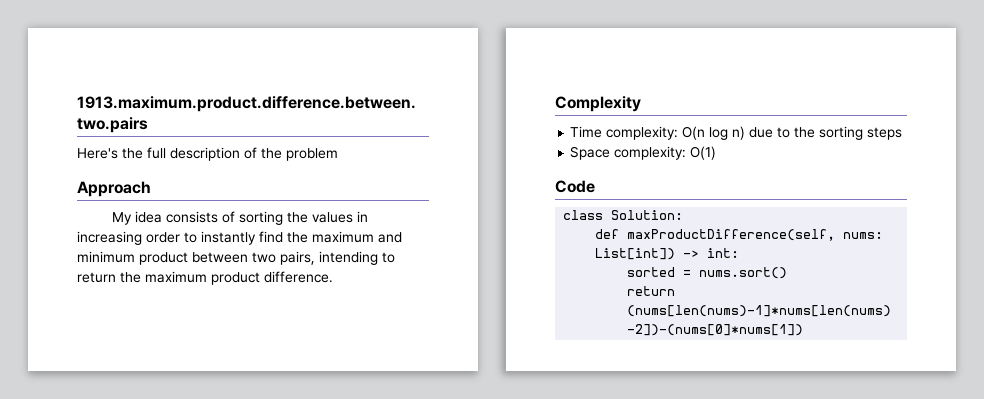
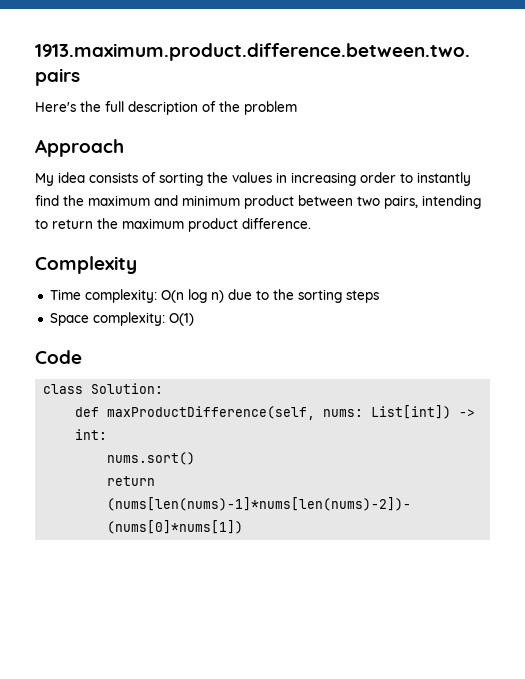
[627,267,692,277] sorted = -> (108, 434) none

